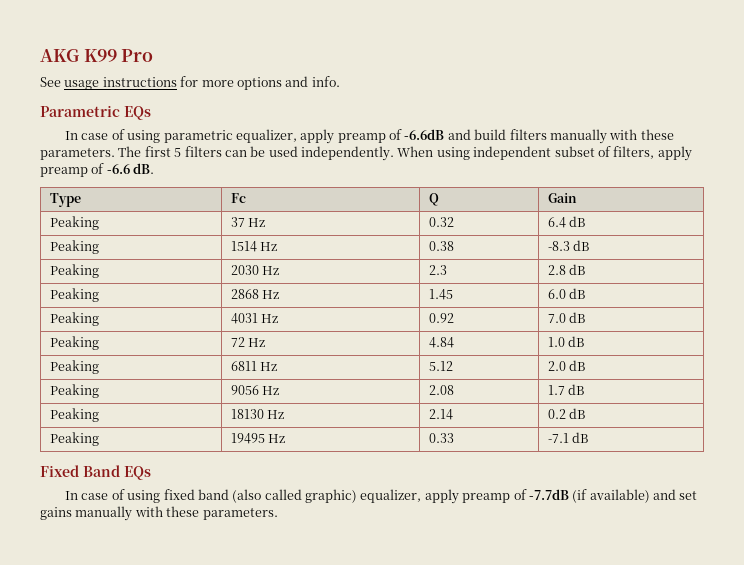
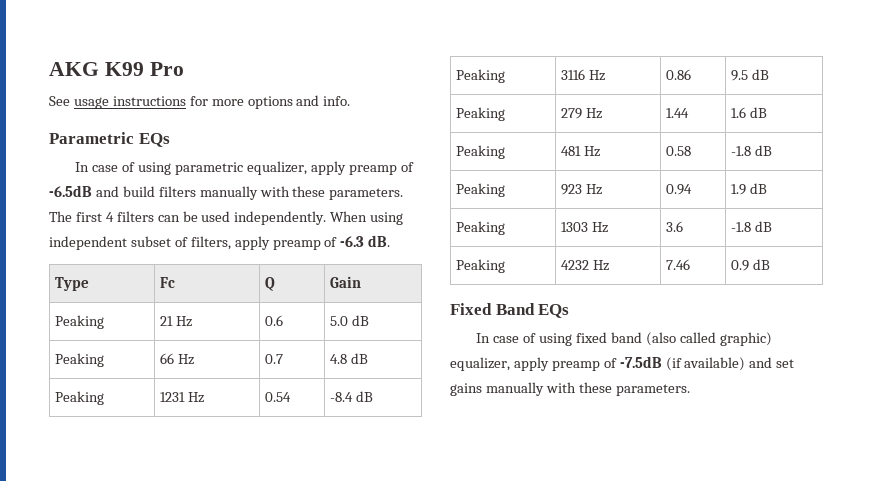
[404,129,445,140] -6.6dB -> [49,185,92,197] -6.5dB
[174,148,182,157] 5 -> [105,212,114,222] 4
[106,164,130,174] -6.6 -> [340,236,365,247] -6.3
[230,217,266,227] [428,217,454,227] [547,216,586,228] [49,240,99,254] [230,241,278,252] [428,241,454,251] [547,240,590,251] [49,264,99,278] [230,265,280,275] [428,265,447,275] [547,264,586,275] [49,288,99,302] [230,289,280,299] [428,289,453,300] [547,288,586,299] [49,312,99,326] [230,313,279,324] [428,313,454,323] [547,312,586,323] [49,336,99,350] [230,337,266,347] [428,337,454,348] [547,336,585,347] [49,360,99,374] [230,361,278,371] [428,361,453,371] [547,360,586,371] [49,384,99,398] [230,385,280,395] [428,385,454,395] [547,384,585,395] [49,408,99,422] [230,409,285,419] [428,409,453,420] [547,408,586,419] [49,432,99,446] [230,433,286,444] [428,433,454,443] [547,433,569,443] 37 Hz | 0.32 | 6.4 dB // Peaking | 1514 Hz | 0.38 | -8.3 dB // Peaking | 2030 Hz | 2.3 | 2.8 dB // Peaking | 2868 Hz | 1.45 | 6.0 dB // Peaking | 4031 Hz | 0.92 | 7.0 dB // Peaking | 72 Hz | 4.84 | 1.0 dB // Peaking | 6811 Hz | 5.12 | 2.0 dB // Peaking | 9056 Hz | 2.08 | 1.7 dB // Peaking | 18130 Hz | 2.14 | 0.2 dB // Peaking | 19495 Hz | 0.33 | -7.1 -> [159,316,192,327] [264,315,283,326] [329,315,369,326] [54,353,104,367] [159,353,194,365] [264,354,283,364] [329,353,368,364] [54,391,104,405] [159,392,204,403] [264,392,291,402] [329,391,373,402] [455,69,505,83] [560,69,605,81] [665,69,691,80] [730,69,769,81] [455,107,505,121] [560,108,602,119] [665,108,689,118] [730,107,767,118] [455,145,505,159] [560,146,600,157] [665,146,691,156] [730,145,772,156] [455,183,505,197] [560,184,602,195] [665,184,692,195] [730,183,767,195] [455,221,505,235] [560,222,608,233] [665,221,683,232] [730,221,772,232] [455,259,505,273] [560,260,609,271] [665,259,690,270] [730,260,749,271] 21 Hz | 0.6 | 5.0 dB // Peaking | 66 Hz | 0.7 | 4.8 dB // Peaking | 1231 Hz | 0.54 | -8.4 dB // Peaking | 3116 Hz | 0.86 | 9.5 dB // Peaking | 279 Hz | 1.44 | 1.6 dB // Peaking | 481 Hz | 0.58 | -1.8 dB // Peaking | 923 Hz | 0.94 | 1.9 dB // Peaking | 1303 Hz | 3.6 | -1.8 dB // Peaking | 4232 Hz | 7.46 | 0.9
[528,489,569,500] -7.7dB -> [619,356,662,368] -7.5dB

